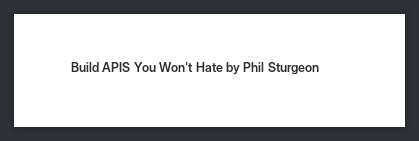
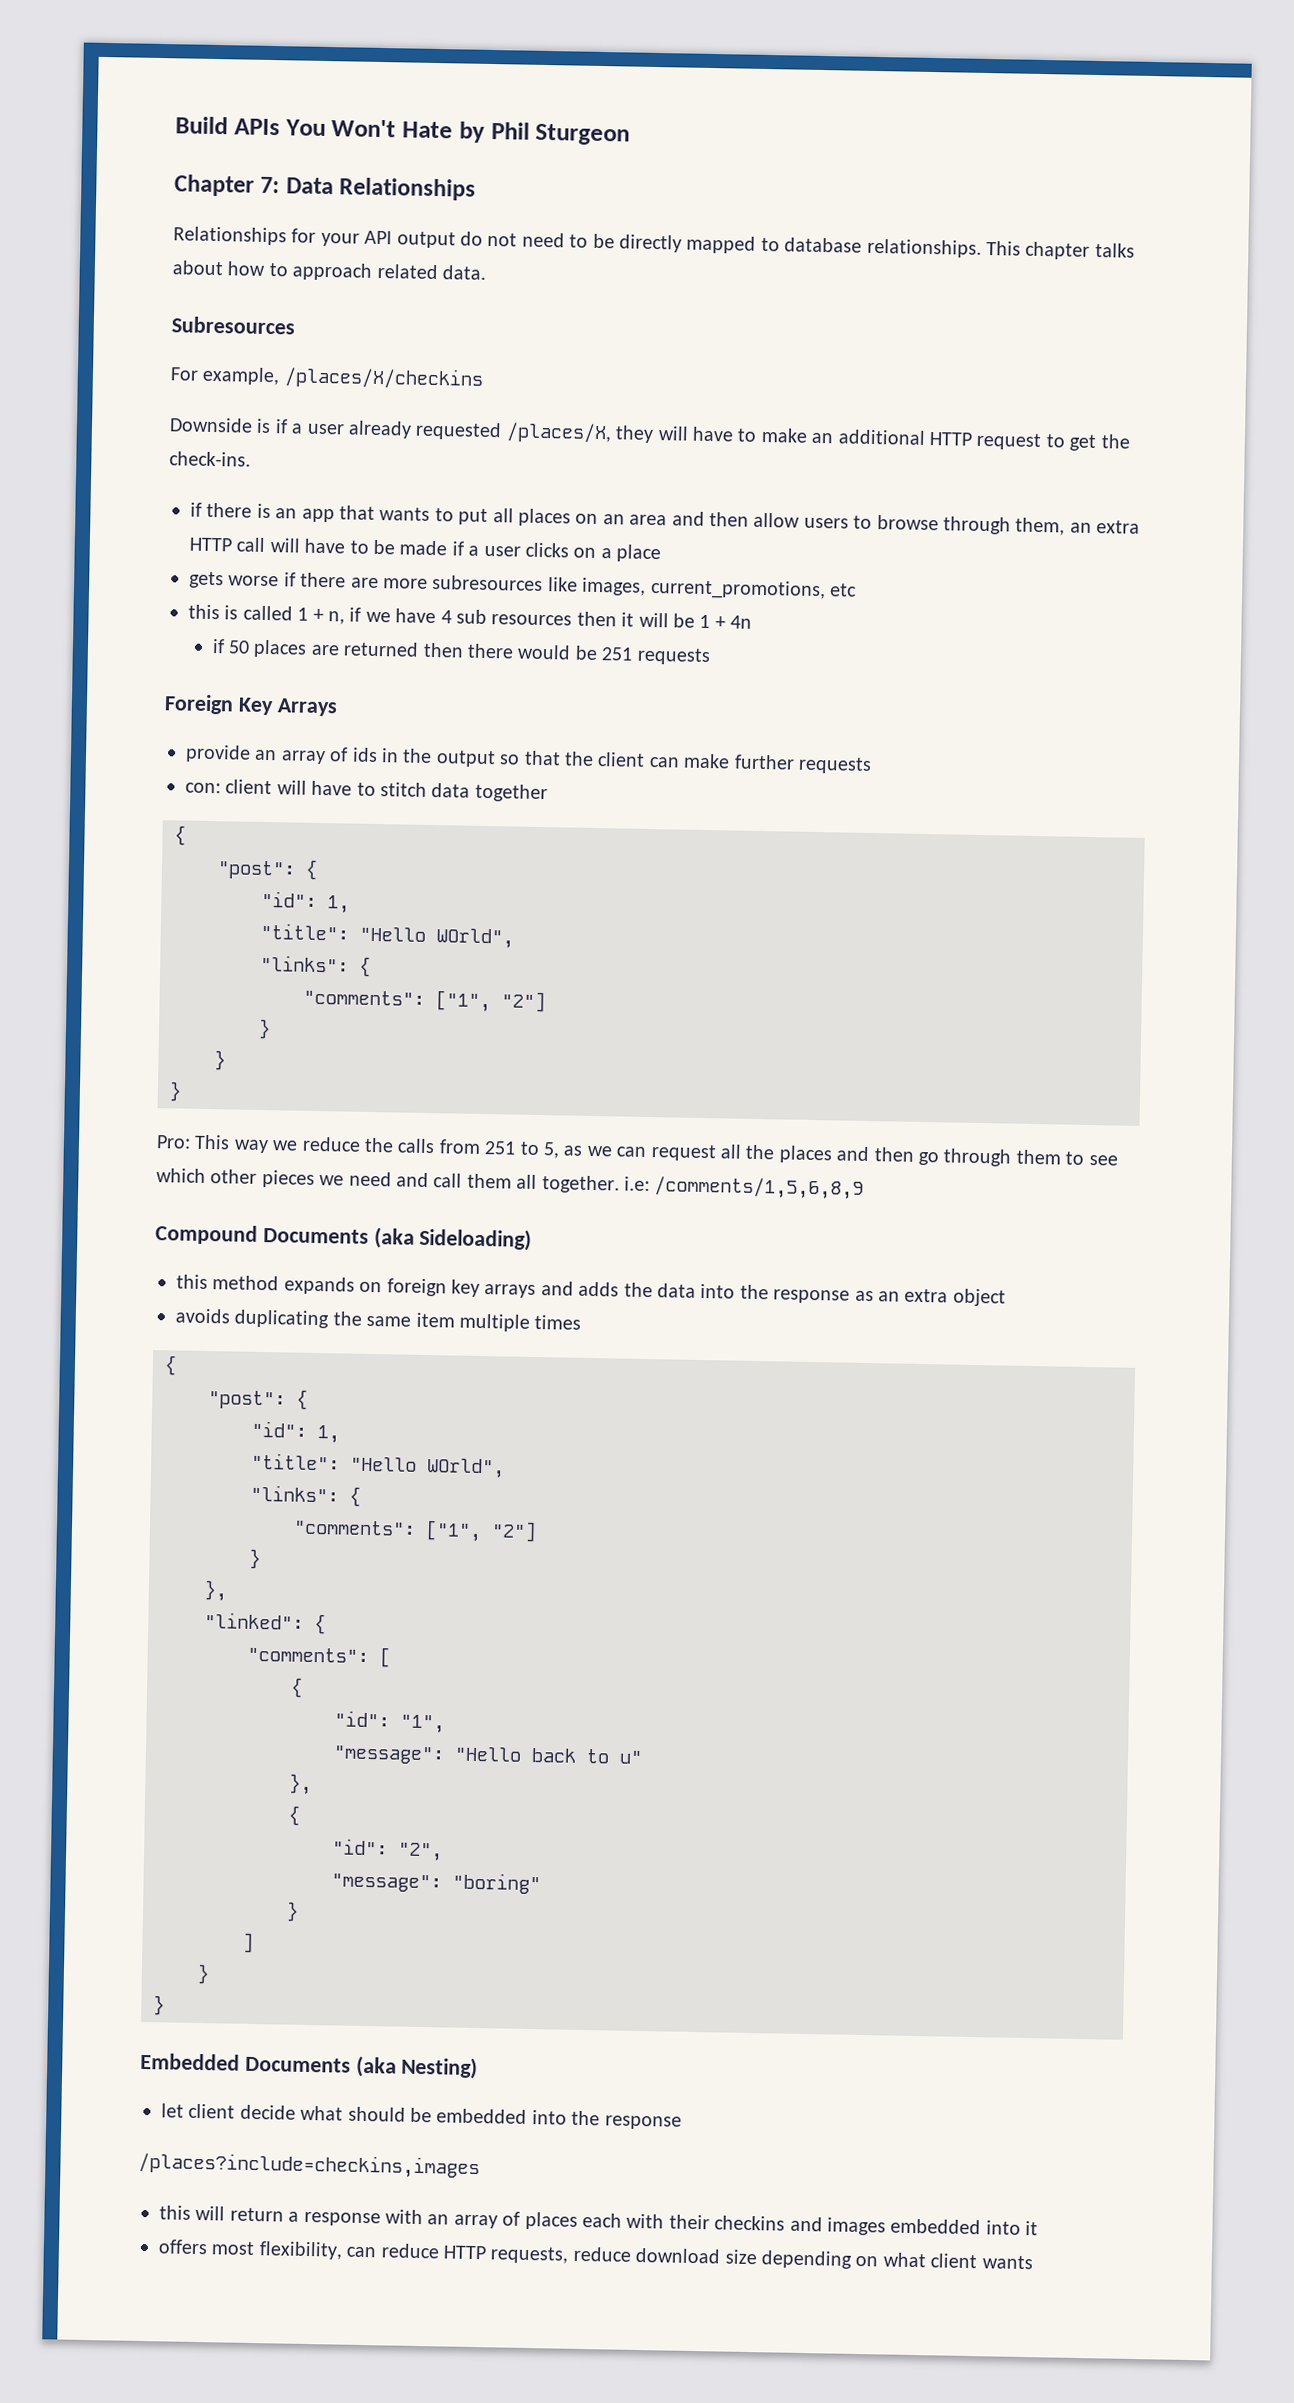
[102,62,131,72] APIS -> [233,118,280,136] APIs
(319, 68) none -> [174,174,477,201] [173,226,1135,260] [172,260,486,281] [171,316,295,335] [170,366,484,390] [169,417,1130,452] [169,451,251,467] [190,502,1141,536] [189,537,662,563] [189,571,857,601] [188,604,753,629] [211,639,711,666] [164,694,338,717] [185,744,872,774] [185,779,548,803] [174,825,186,846] [217,859,318,880] [261,890,350,914] [260,922,514,949] [260,954,371,977] [303,989,546,1013] [258,1018,271,1040] [214,1050,226,1071] [169,1081,182,1102] [156,1134,1118,1167] [156,1168,865,1200] [155,1224,533,1251] [176,1274,1006,1307] [175,1308,582,1332] [164,1355,177,1376] [208,1389,308,1410] [251,1420,340,1444] [251,1452,505,1479] [250,1484,361,1507] [293,1519,537,1543] [249,1548,261,1570] [204,1580,228,1602] [204,1612,326,1635] [247,1646,391,1668] [290,1677,303,1698] [334,1710,445,1734] [333,1745,643,1765] [289,1773,312,1796] [288,1805,300,1826] [332,1838,443,1862] [331,1872,541,1895] [286,1901,299,1922] [242,1932,254,1953] [197,1963,210,1985] [153,1995,165,2016] [140,2052,479,2080] [161,2103,682,2130] [138,2151,480,2180] [159,2205,1039,2236] [158,2239,1033,2270] // Chapter 7: Data Relationships // Relationships for your API output do not need to be directly mapped to database relationships. This chapter talks about how to approach related data. // Subresources // For example, /places/X/checkins // Downside is if a user already requested /places/X, they will have to make an additional HTTP request to get the check-ins. // if there is an app that wants to put all places on an area and then allow users to browse through them, an extra HTTP call will have to be made if a user clicks on a place // gets worse if there are more subresources like images, current_promotions, etc // this is called 1 + n, if we have 4 sub resources then it will be 1 + 4n // if 50 places are returned then there would be 251 requests // Foreign Key Arrays // provide an array of ids in the output so that the client can make further requests // con: client will have to stitch data together // { // "post": { // "id": 1, // "title": "Hello WOrld", // "links": { // "comments": ["1", "2"] // } // } // } // Pro: This way we reduce the calls from 251 to 5, as we can request all the places and then go through them to see which other pieces we need and call them all together. i.e: /comments/1,5,6,8,9 // Compound Documents (aka Sideloading) // this method expands on foreign key arrays and adds the data into the response as an extra object // avoids duplicating the same item multiple times // { // "post": { // "id": 1, // "title": "Hello WOrld", // "links": { // "comments": ["1", "2"] // } // }, // "linked": { // "comments": [ // { // "id": "1", // "message": "Hello back to u" // }, // { // "id": "2", // "message": "boring" // } // ] // } // } // Embedded Documents (aka Nesting) // let client decide what should be embedded into the response // /places?include=checkins,images // this will return a response with an array of places each with their checkins and images embedded into it // offers most flexibility, can reduce HTTP requests, reduce download size depending on what client wants

